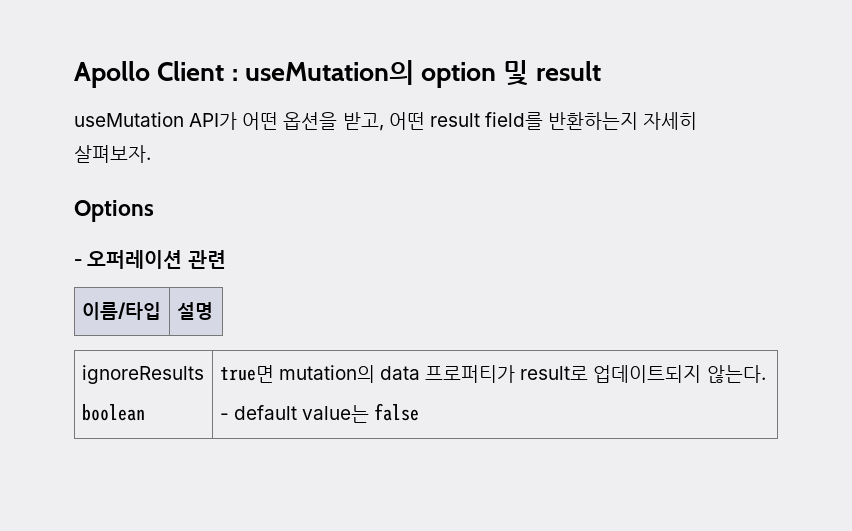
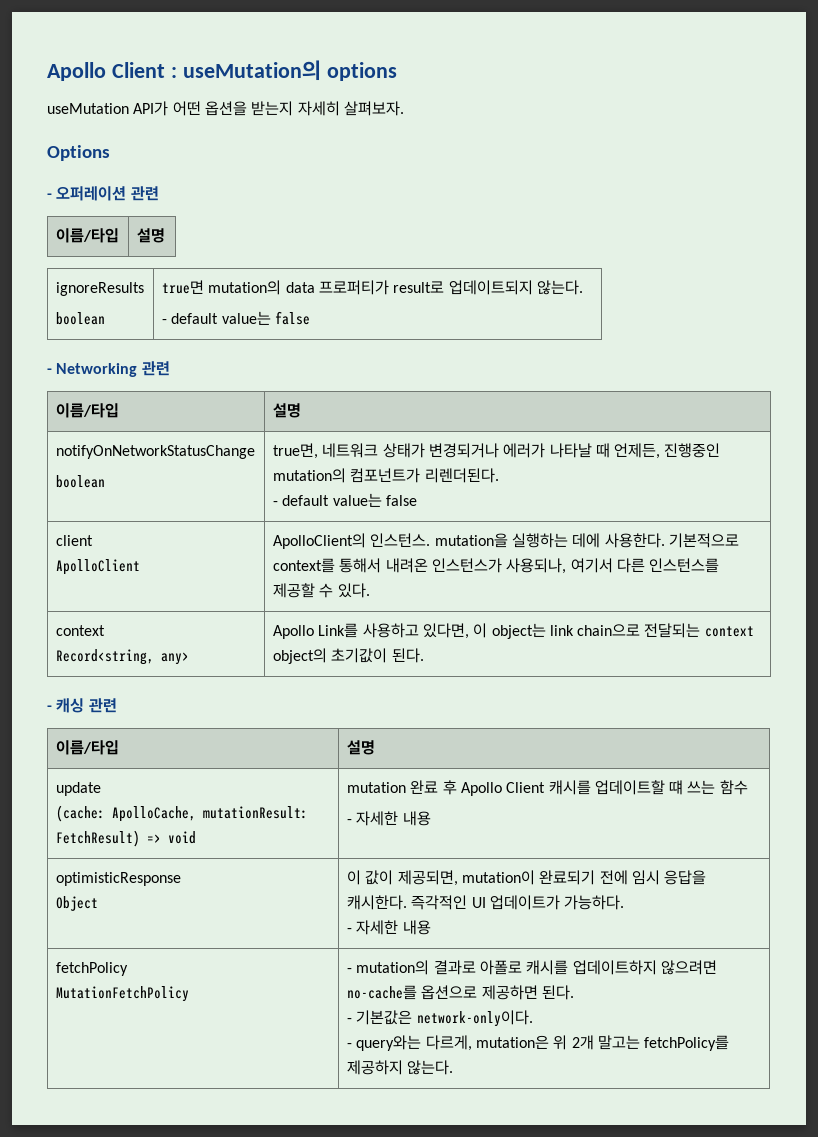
[421,60,601,88] option 및 result -> [326,62,397,81] options
[342,112,639,131] 받고, 어떤 result field를 반환하는지 -> [251,101,294,116] 받는지
(420, 412) none -> [47,361,170,377] [55,403,119,418] [272,403,301,418] [55,445,255,459] [55,475,105,488] [272,443,721,459] [272,468,499,483] [272,493,417,507] [55,535,93,546] [55,559,140,575] [272,533,739,549] [272,558,720,574] [272,583,370,598] [55,625,105,636] [55,649,189,665] [272,623,754,639] [272,648,424,664] [47,698,117,713] [55,740,119,755] [346,740,375,755] [55,782,101,796] [55,805,308,822] [55,830,196,847] [346,780,748,796] [346,811,431,826] [55,872,181,886] [55,896,98,911] [346,870,707,886] [346,895,625,910] [346,920,431,935] [55,962,128,976] [55,986,189,1002] [346,960,717,975] [346,985,574,1000] [346,1010,533,1027] [346,1035,730,1051] [346,1060,454,1075] // - Networking 관련 // 이름/타입 | 설명 // notifyOnNetworkStatusChange // boolean | true면, 네트워크 상태가 변경되거나 에러가 나타날 때 언제든, 진행중인 mutation의 컴포넌트가 리렌더된다. // - default value는 false // client // ApolloClient | ApolloClient의 인스턴스. mutation을 실행하는 데에 사용한다. 기본적으로 context를 통해서 내려온 인스턴스가 사용되나, 여기서 다른 인스턴스를 제공할 수 있다. // context // Record<string, any> | Apollo Link를 사용하고 있다면, 이 object는 link chain으로 전달되는 context object의 초기값이 된다. // - 캐싱 관련 // 이름/타입 | 설명 // update // (cache: ApolloCache, mutationResult: FetchResult) => void | mutation 완료 후 Apollo Client 캐시를 업데이트할 떄 쓰는 함수 // - 자세한 내용 // optimisticResponse // Object | 이 값이 제공되면, mutation이 완료되기 전에 임시 응답을 캐시한다. 즉각적인 UI 업데이트가 가능하다. // - 자세한 내용 // fetchPolicy // MutationFetchPolicy | - mutation의 결과로 아폴로 캐시를 업데이트하지 않으려면 no-cache를 옵션으로 제공하면 된다. // - 기본값은 network-only이다. // - query와는 다르게, mutation은 위 2개 말고는 fetchPolicy를 제공하지 않는다.

